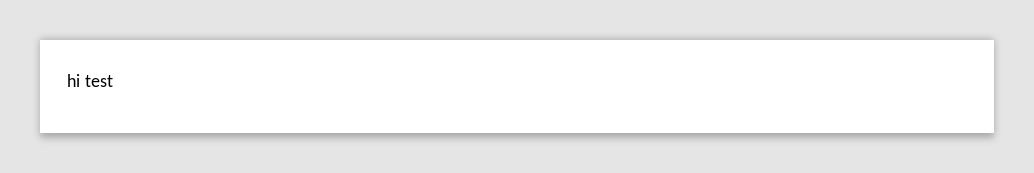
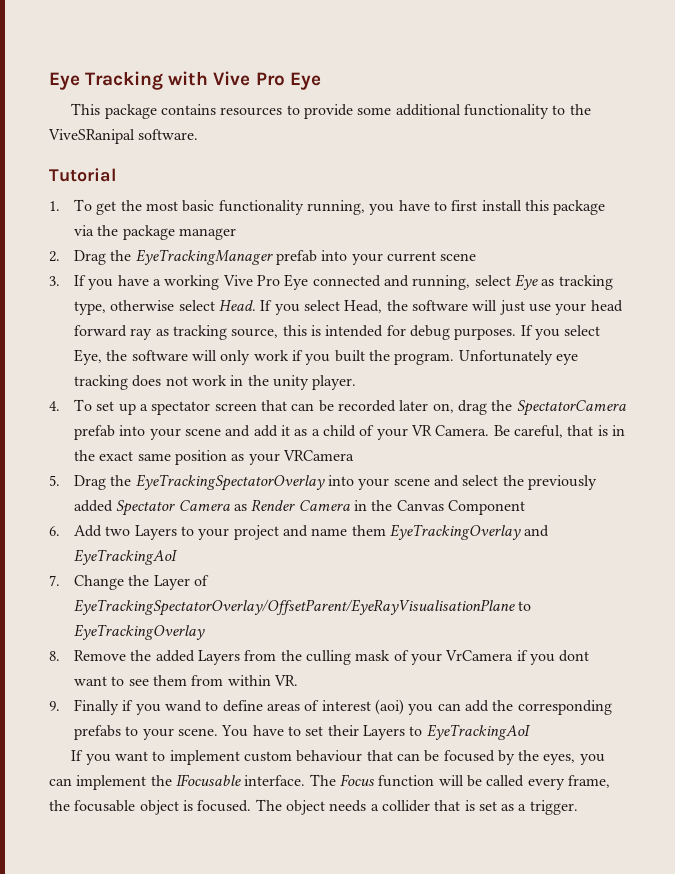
[67,74,113,87] hi test -> [49,71,321,90] [71,103,591,119] [48,129,199,144] [49,168,116,182] [49,199,606,215] [74,225,237,240] [49,249,477,265] [49,274,613,290] [74,300,623,315] [74,325,601,340] [74,349,578,365] [74,375,357,390] [49,399,626,416] [74,425,625,440] [74,450,355,465] [49,474,598,491] [74,499,526,516] [49,524,550,540] [74,549,179,565] [49,575,210,590] [74,599,532,616] [74,624,206,640] [49,650,590,665] [74,675,299,686] [49,699,612,715] [74,724,531,740] [71,750,605,765] [49,774,610,790] [49,799,578,815] Eye Tracking with Vive Pro Eye // This package contains resources to provide some additional functionality to the ViveSRanipal software. // Tutorial // 1. To get the most basic functionality running, you have to first install this package via the package manager // 2. Drag the EyeTrackingManager prefab into your current scene // 3. If you have a working Vive Pro Eye connected and running, select Eye as tracking type, otherwise select Head. If you select Head, the software will just use your head forward ray as tracking source, this is intended for debug purposes. If you select Eye, the software will only work if you built the program. Unfortunately eye tracking does not work in the unity player. // 4. To set up a spectator screen that can be recorded later on, drag the SpectatorCamera prefab into your scene and add it as a child of your VR Camera. Be careful, that is in the exact same position as your VRCamera // 5. Drag the EyeTrackingSpectatorOverlay into your scene and select the previously added Spectator Camera as Render Camera in the Canvas Component // 6. Add two Layers to your project and name them EyeTrackingOverlay and EyeTrackingAoI // 7. Change the Layer of EyeTrackingSpectatorOverlay/OffsetParent/EyeRayVisualisationPlane to EyeTrackingOverlay // 8. Remove the added Layers from the culling mask of your VrCamera if you dont want to see them from within VR. // 9. Finally if you wand to define areas of interest (aoi) you can add the corresponding prefabs to your scene. You have to set their Layers to EyeTrackingAoI // If you want to implement custom behaviour that can be focused by the eyes, you can implement the IFocusable interface. The Focus function will be called every frame, the focusable object is focused. The object needs a collider that is set as a trigger.

